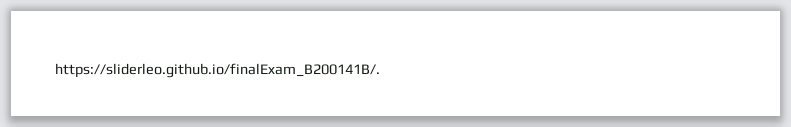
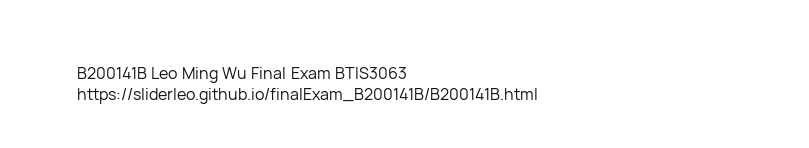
[55,63,380,78] https://sliderleo.github.io/finalExam_B200141B/. -> [77,67,407,83] [77,88,538,104] B200141B Leo Ming Wu Final Exam BTIS3063 https://sliderleo.github.io/finalExam_B200141B/B200141B.html

